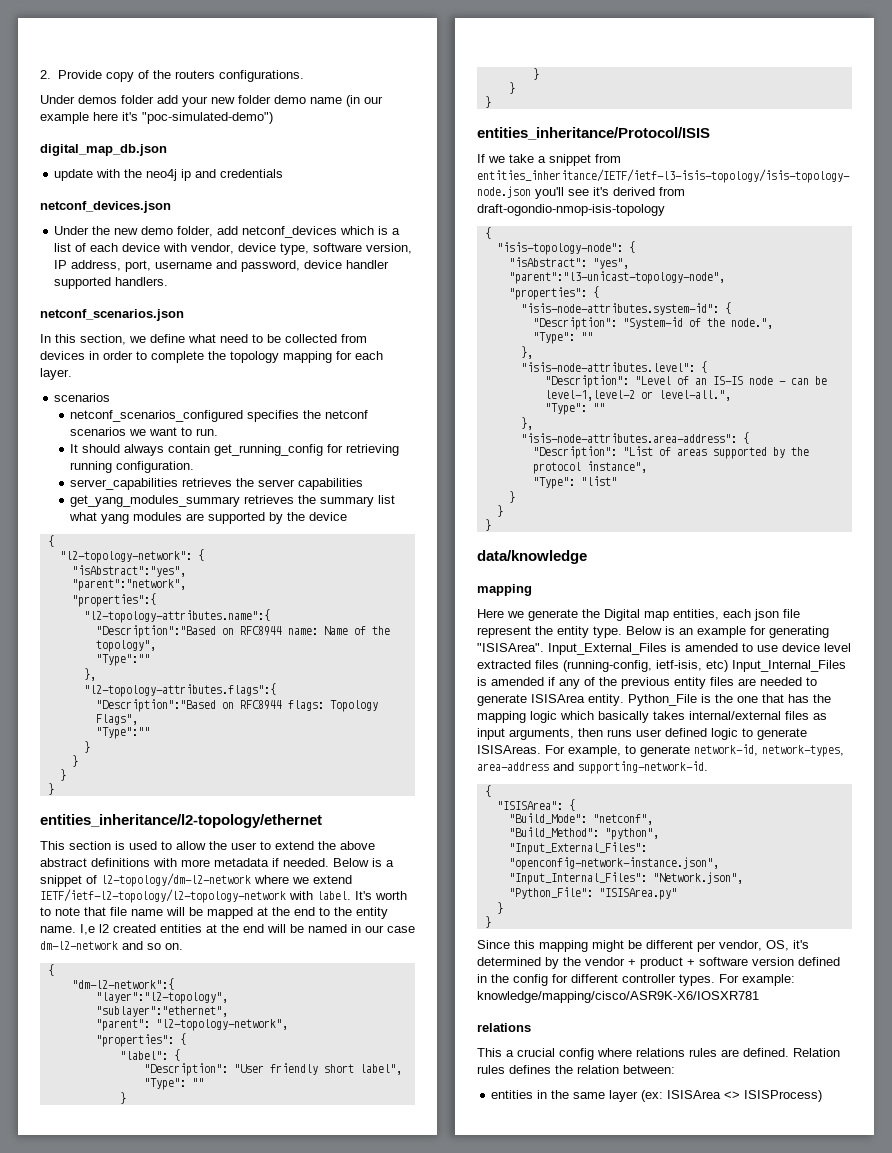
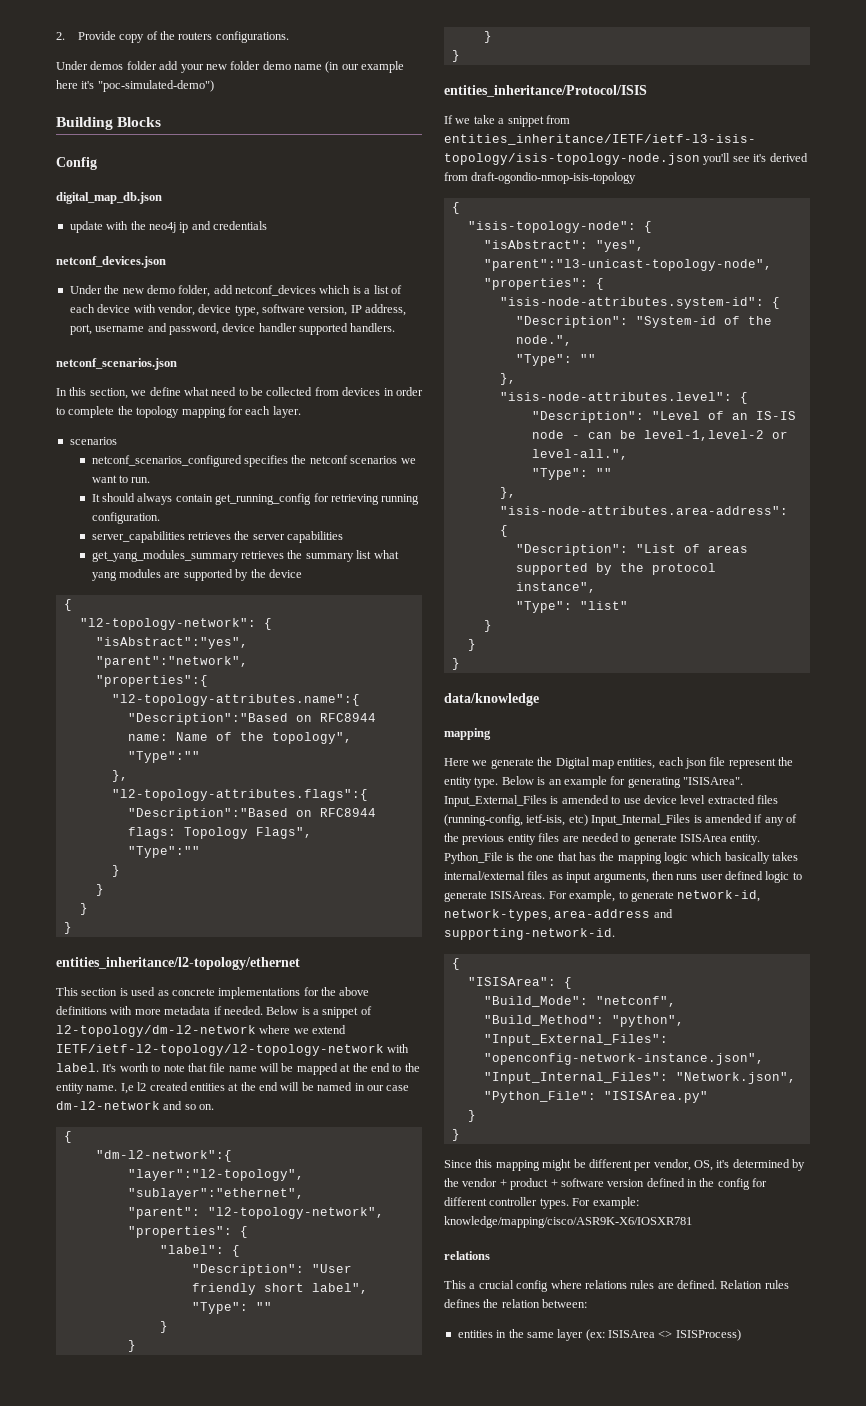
(273, 118) none -> [56,117,162,130] [56,157,97,170] // Building Blocks // Config
[161,841,314,850] to allow the user to extend -> [157,987,319,999] as concrete implementations for
[40,858,87,867] abstract -> (370, 991) none

